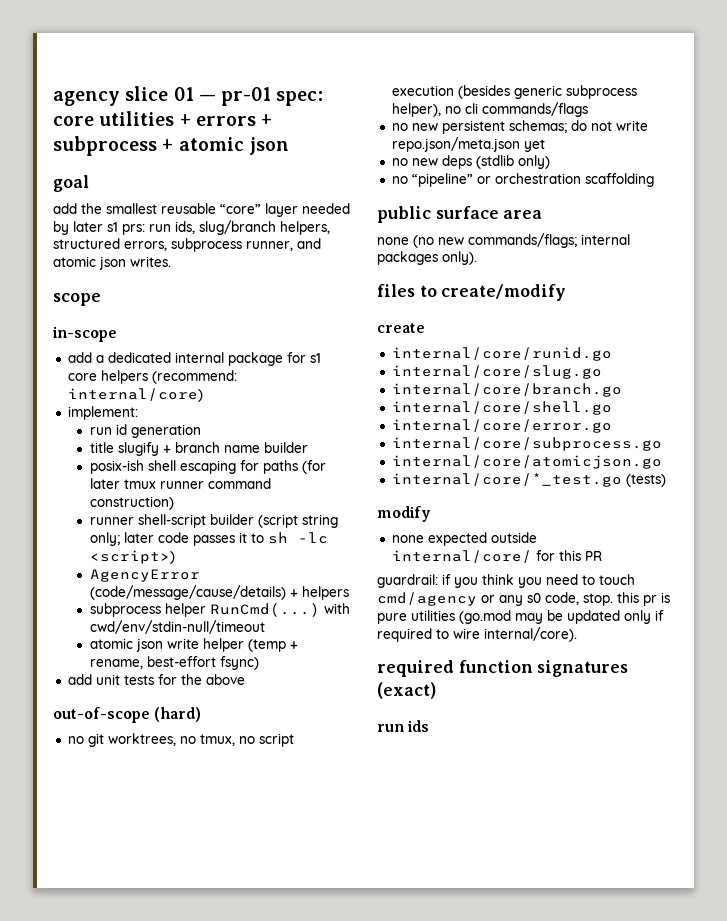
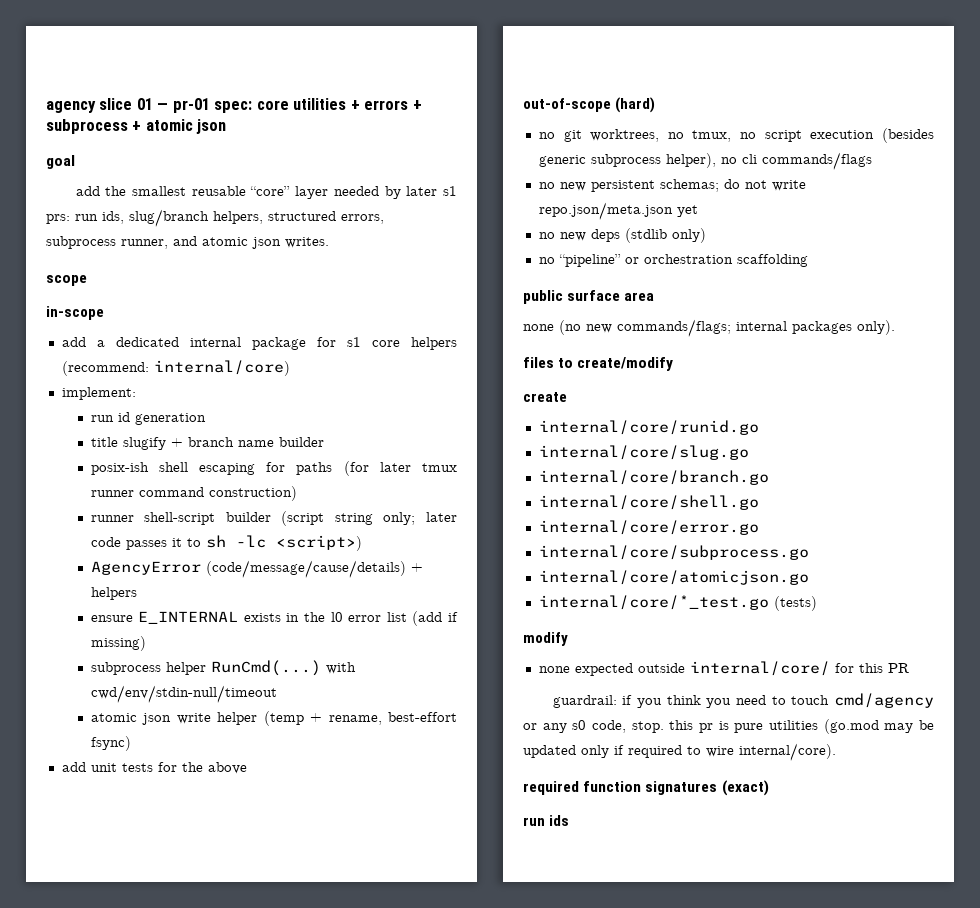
(349, 593) none -> [90,611,458,626] [90,636,146,651] // ensure E_INTERNAL exists in the l0 error list (add if missing)

